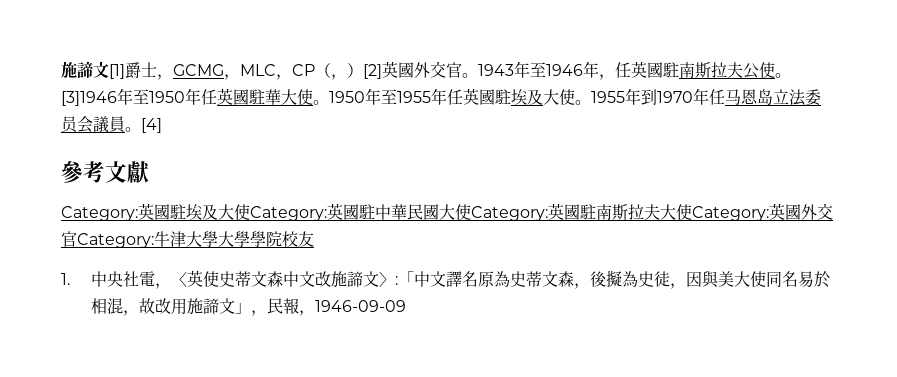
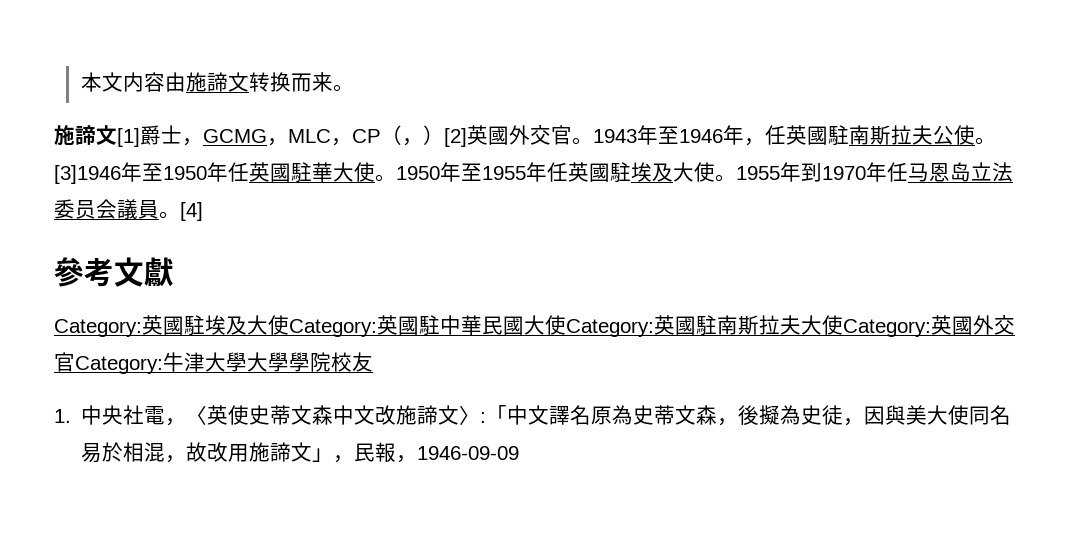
(61, 69) none -> [80,72,354,92] 本文内容由施諦文转换而来。 //

